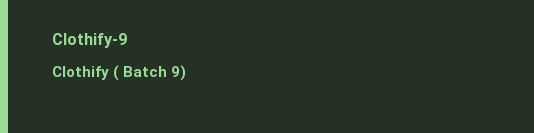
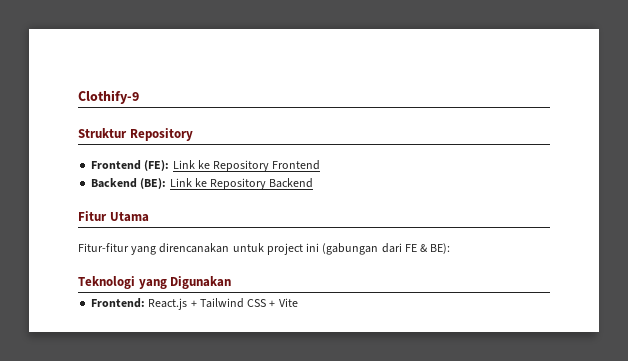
[52,65,187,81] Clothify ( Batch 9) -> [78,128,193,141] [91,160,321,172] [91,178,314,190] [78,211,149,222] [78,243,451,255] [78,276,232,289] [91,298,298,310] Struktur Repository // Frontend (FE): Link ke Repository Frontend // Backend (BE): Link ke Repository Backend // Fitur Utama // Fitur-fitur yang direncanakan untuk project ini (gabungan dari FE & BE): // Teknologi yang Digunakan // Frontend: React.js + Tailwind CSS + Vite

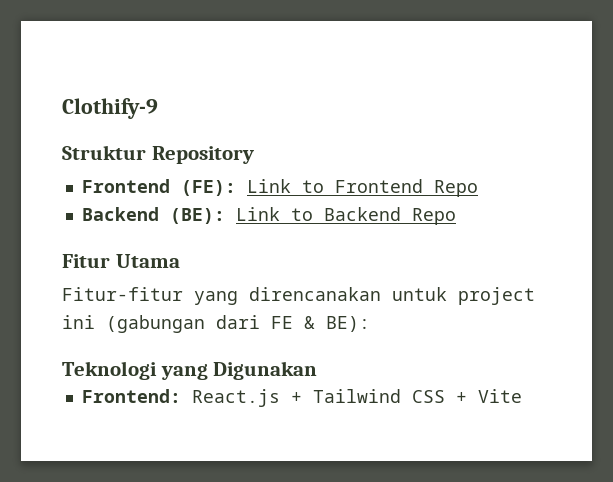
[197,160,321,172] ke Repository Frontend -> [301,179,478,197] to Frontend Repo
[194,178,314,190] ke Repository Backend -> [290,207,456,225] to Backend Repo

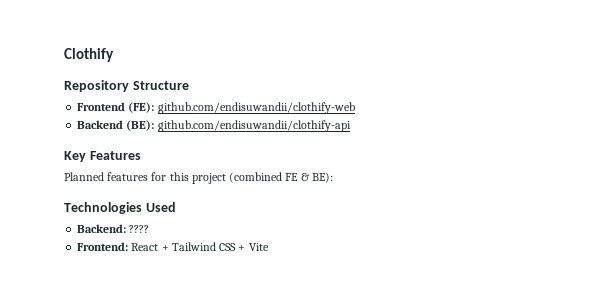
[62,98,158,119] [62,145,146,160] Clothify-9 // Struktur -> [64,48,114,62] Clothify //
(254, 155) none -> [132,81,189,90] Structure
[246,179,478,197] [81,207,456,225] [62,254,180,268] [62,287,535,305] [62,315,260,333] Link to Frontend Repo // Backend (BE): Link to Backend Repo // Fitur Utama // Fitur-fitur yang direncanakan untuk project ini (gabungan dari -> [157,102,355,114] [77,120,351,132] [64,151,141,162] [64,172,283,184] github.com/endisuwandii/clothify-web // Backend (BE): github.com/endisuwandii/clothify-api // Key Features // Planned features for this project (combined
[62,361,318,380] Teknologi yang Digunakan -> [64,202,176,214] [77,224,150,233] Technologies Used // Backend: ????
[191,389,280,407] React.js -> [131,243,159,251] React

